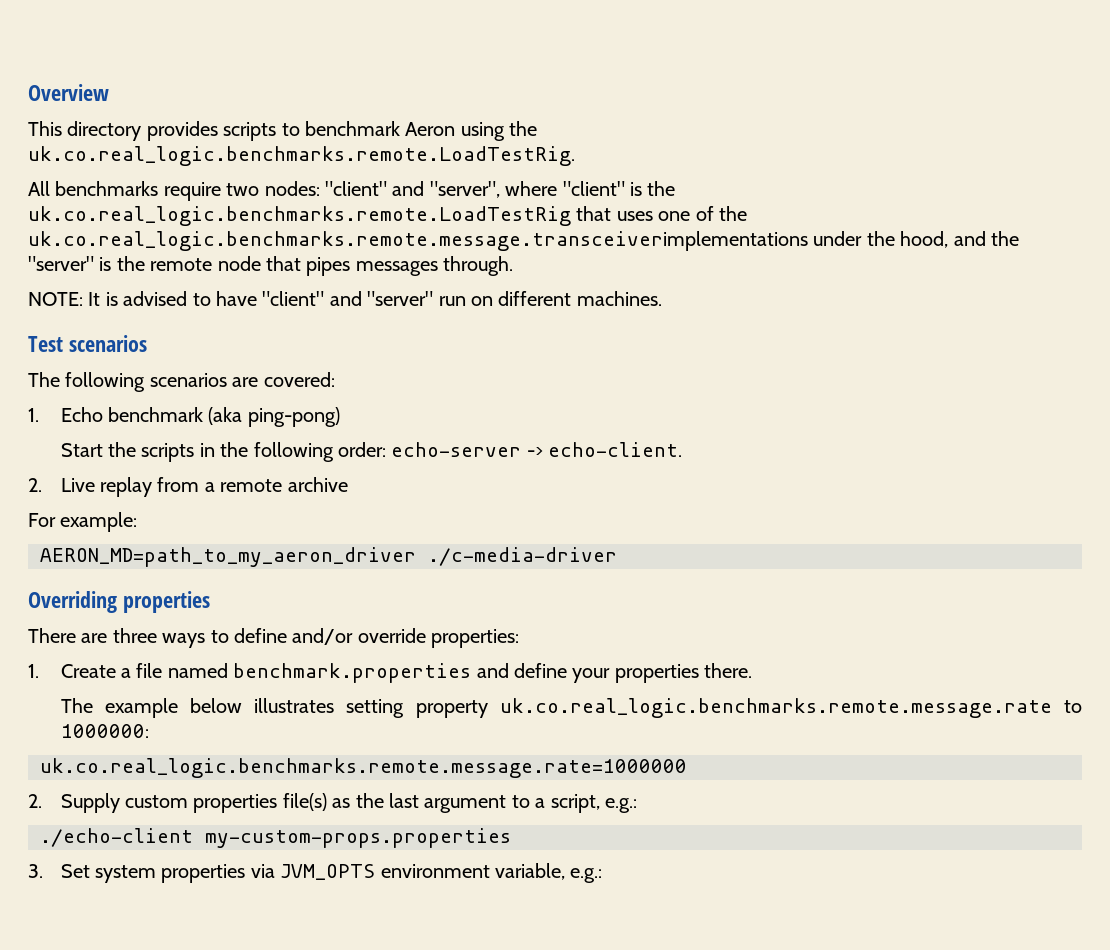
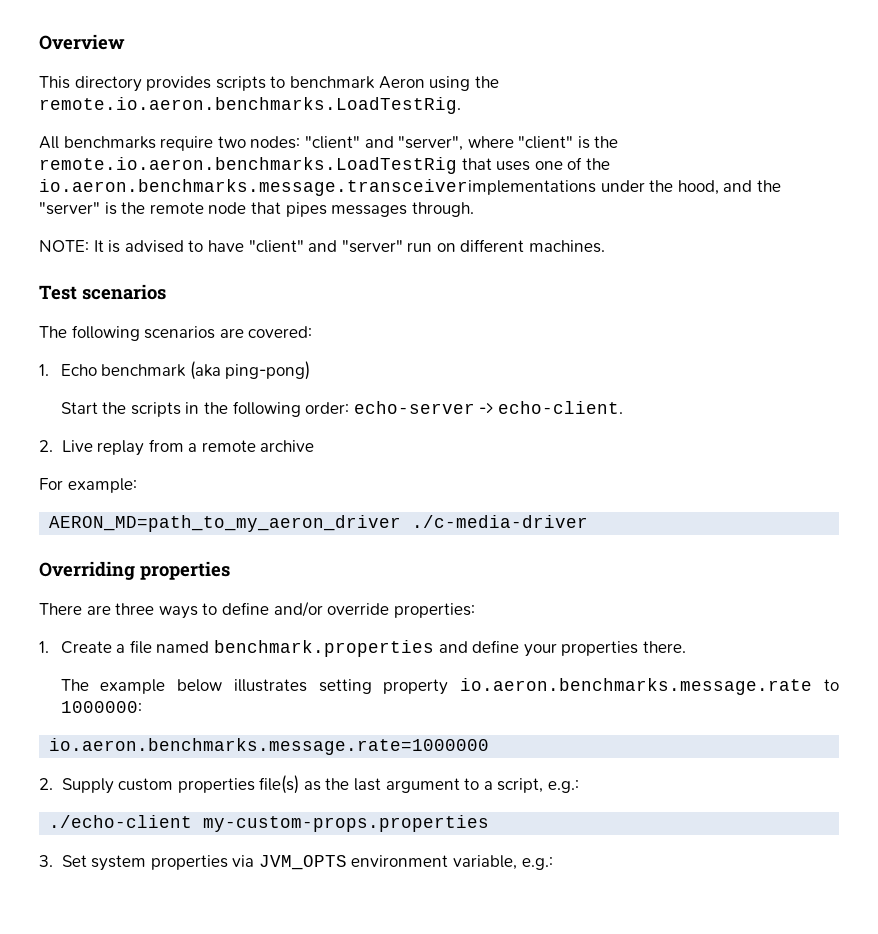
[28,146,575,166] uk.co.real_logic.benchmarks.remote.LoadTestRig. -> [39,97,461,114] remote.io.aeron.benchmarks.LoadTestRig.
[28,206,571,226] uk.co.real_logic.benchmarks.remote.LoadTestRig -> [39,157,457,174] remote.io.aeron.benchmarks.LoadTestRig
[28,231,808,251] uk.co.real_logic.benchmarks.remote.message.transceiverimplementations -> [39,179,596,196] io.aeron.benchmarks.message.transceiverimplementations
[499,698,1052,718] uk.co.real_logic.benchmarks.remote.message.rate -> [460,678,813,695] io.aeron.benchmarks.message.rate
[40,758,687,778] uk.co.real_logic.benchmarks.remote.message.rate=1000000 -> [49,738,490,755] io.aeron.benchmarks.message.rate=1000000

